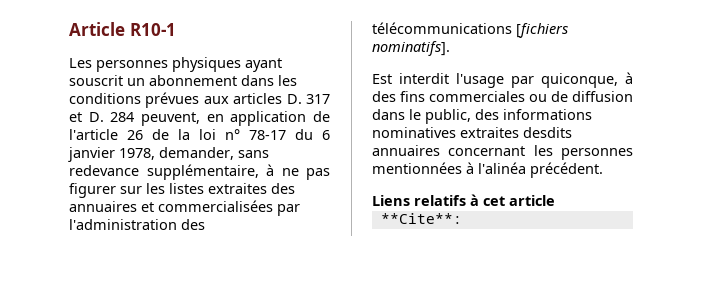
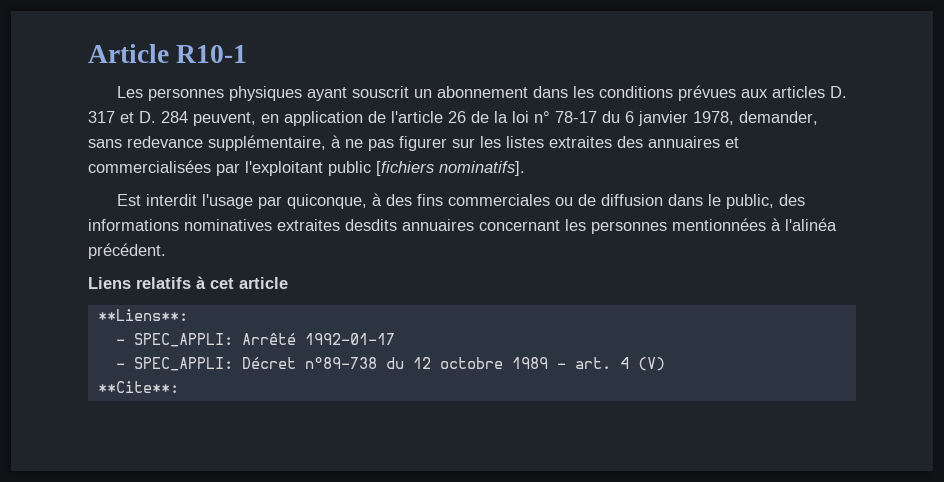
[69,219,205,230] [372,22,512,34] l'administration des télécommunications -> [245,161,371,176] l'exploitant public
(555, 200) none -> [97,309,188,321] [115,333,395,347] [115,357,665,371] // **Liens**: // - SPEC_APPLI: Arrêté 1992-01-17 // - SPEC_APPLI: Décret n°89-738 du 12 octobre 1989 - art. 4 (V)

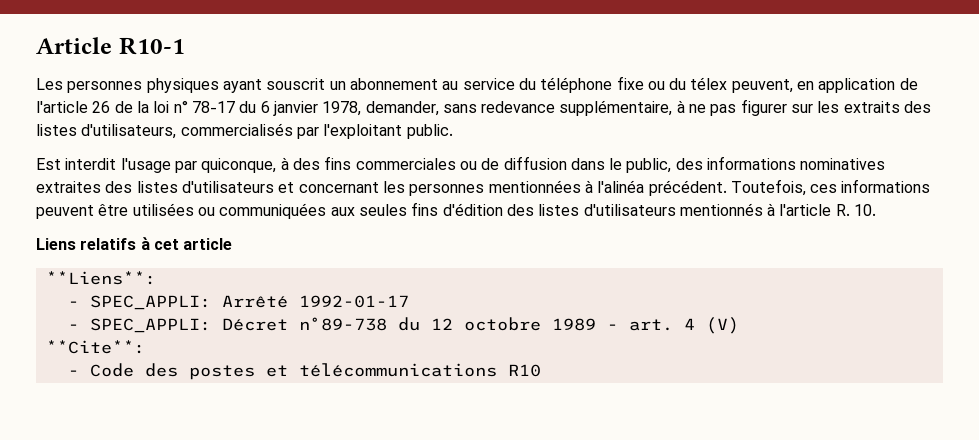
[533,85,848,101] [88,111,188,123] dans les conditions prévues aux articles D. 317 et D. 284 -> [442,76,728,93] au service du téléphone fixe ou du télex
[506,136,739,148] [88,160,525,176] listes extraites des annuaires et commercialisées par l'exploitant public [fichiers nominatifs]. -> [843,101,932,113] [36,123,453,139] extraits des listes d'utilisateurs, commercialisés par l'exploitant public.
[345,219,474,231] desdits annuaires -> [105,181,295,193] des listes d'utilisateurs et
(166, 251) none -> [730,179,931,196] [36,202,877,219] Toutefois, ces informations peuvent être utilisées ou communiquées aux seules fins d'édition des listes d'utilisateurs mentionnés à l'article R. 10.
(179, 387) none -> [67,363,541,380] // - Code des postes et télécommunications R10

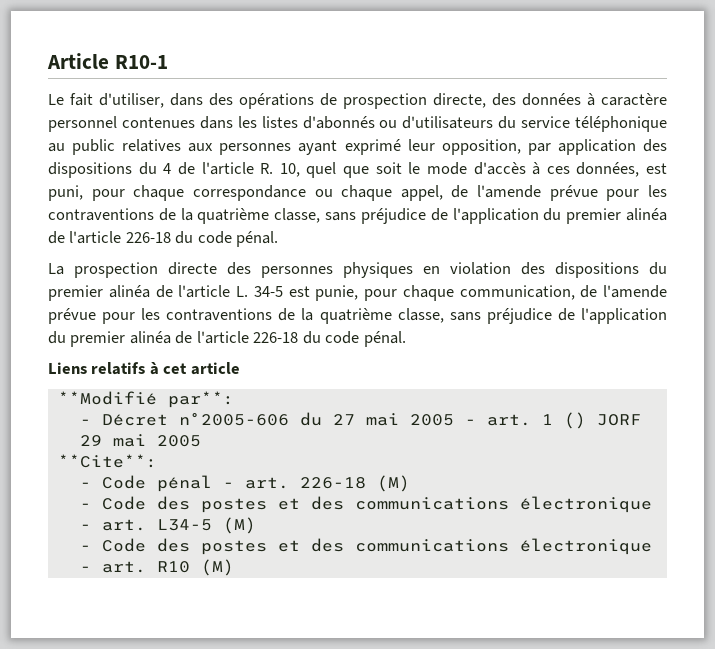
[36,76,918,93] [36,99,932,116] [36,123,453,139] [36,156,886,173] [36,179,931,196] [36,202,877,219] Les personnes physiques ayant souscrit un abonnement au service du téléphone fixe ou du télex peuvent, en application de l'article 26 de la loi n° 78-17 du 6 janvier 1978, demander, sans redevance supplémentaire, à ne pas figurer sur les extraits des listes d'utilisateurs, commercialisés par l'exploitant public. // Est interdit l'usage par quiconque, à des fins commerciales ou de diffusion dans le public, des informations nominatives extraites des listes d'utilisateurs et concernant les personnes mentionnées à l'alinéa précédent. Toutefois, ces informations peuvent être utilisées ou communiquées aux seules fins d'édition des listes d'utilisateurs mentionnés à l'article R. 10. -> [48,93,667,109] [48,116,667,132] [48,139,667,155] [48,162,667,178] [48,185,667,201] [48,208,667,224] [48,231,279,247] [48,262,667,278] [48,285,667,301] [48,308,667,324] [48,331,406,347] Le fait d'utiliser, dans des opérations de prospection directe, des données à caractère personnel contenues dans les listes d'abonnés ou d'utilisateurs du service téléphonique au public relatives aux personnes ayant exprimé leur opposition, par application des dispositions du 4 de l'article R. 10, quel que soit le mode d'accès à ces données, est puni, pour chaque correspondance ou chaque appel, de l'amende prévue pour les contraventions de la quatrième classe, sans préjudice de l'application du premier alinéa de l'article 226-18 du code pénal. // La prospection directe des personnes physiques en violation des dispositions du premier alinéa de l'article L. 34-5 est punie, pour chaque communication, de l'amende prévue pour les contraventions de la quatrième classe, sans préjudice de l'application du premier alinéa de l'article 226-18 du code pénal.
[45,271,156,285] [67,295,409,310] [67,317,739,334] [45,340,145,354] [67,363,541,380] **Liens**: // - SPEC_APPLI: Arrêté 1992-01-17 // - SPEC_APPLI: Décret n°89-738 du 12 octobre 1989 - art. 4 (V) // **Cite**: // - Code des postes et télécommunications R10 -> [57,391,234,408] [79,412,641,429] [79,434,201,447] [57,454,157,468] [79,475,410,492] [79,496,652,513] [79,517,256,534] [79,538,652,555] [79,559,234,576] **Modifié par**: // - Décret n°2005-606 du 27 mai 2005 - art. 1 () JORF 29 mai 2005 // **Cite**: // - Code pénal - art. 226-18 (M) // - Code des postes et des communications électronique - art. L34-5 (M) // - Code des postes et des communications électronique - art. R10 (M)

